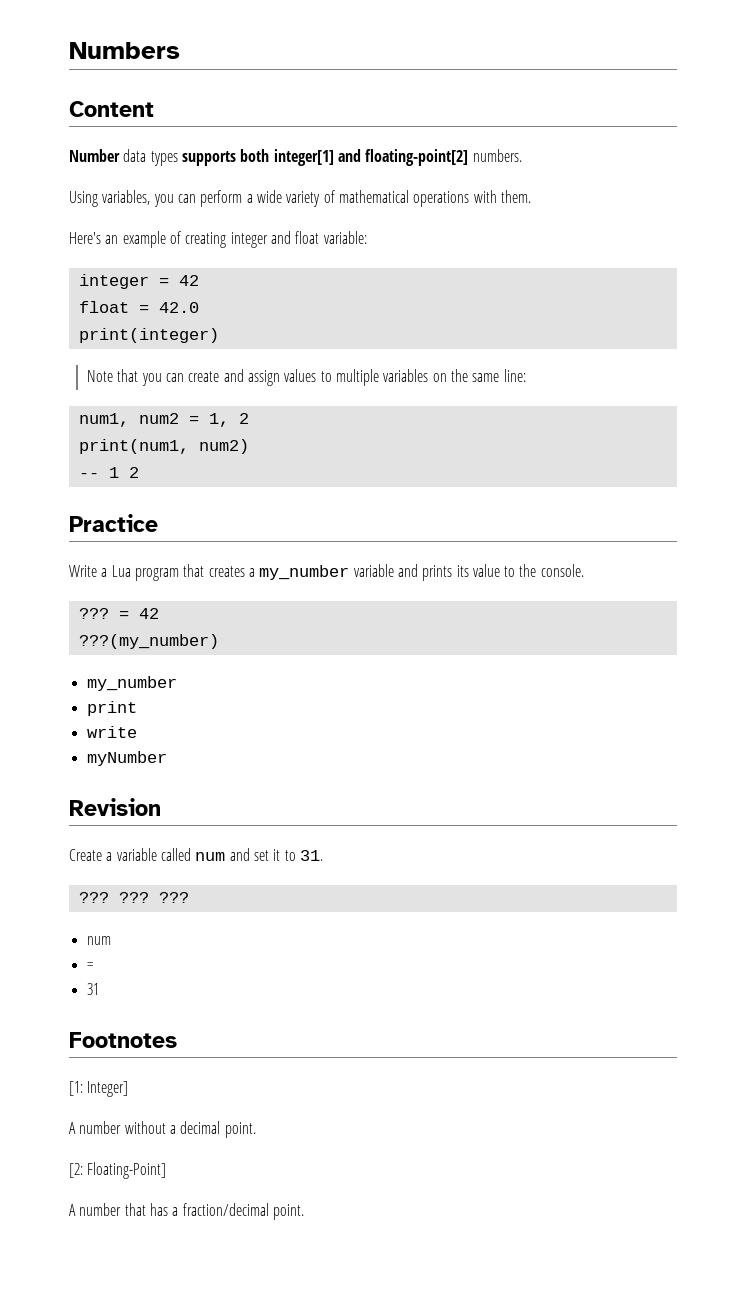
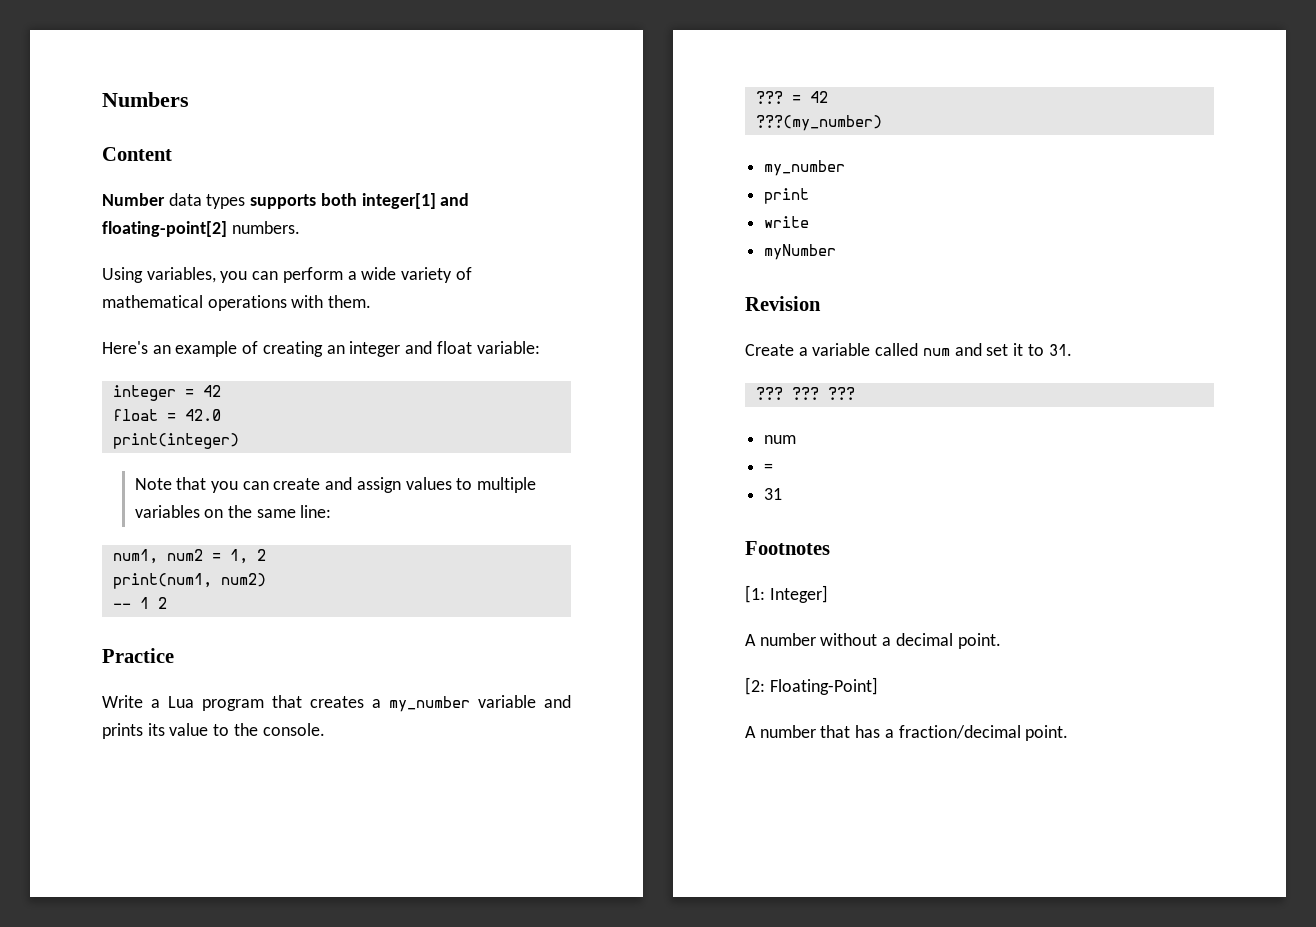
(227, 240) none -> [326,345,345,354] an

